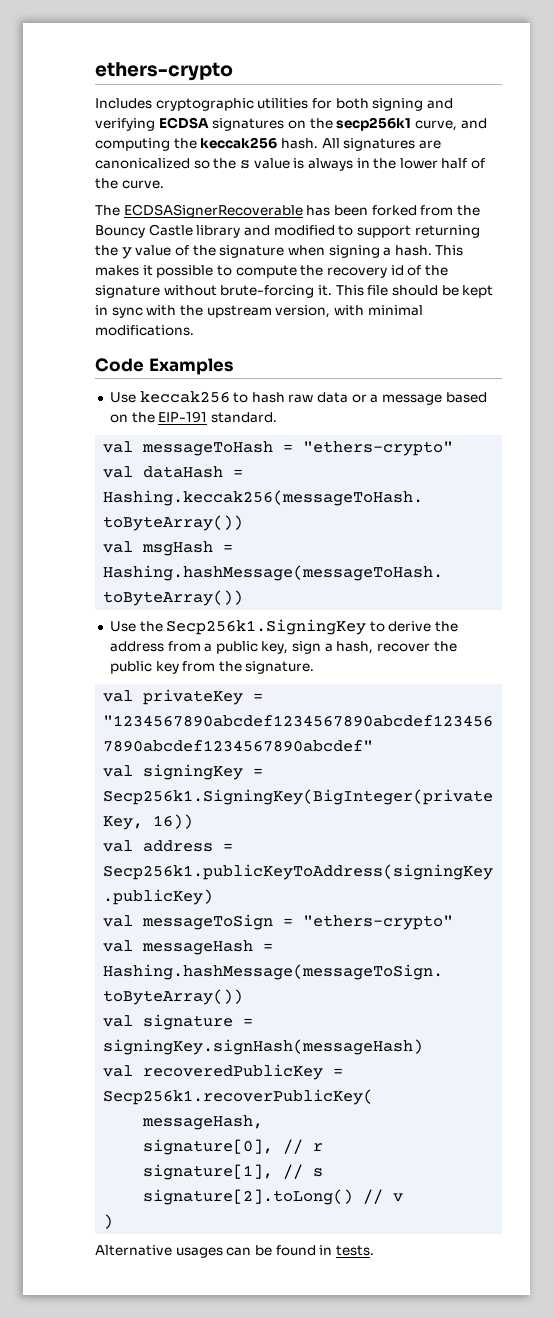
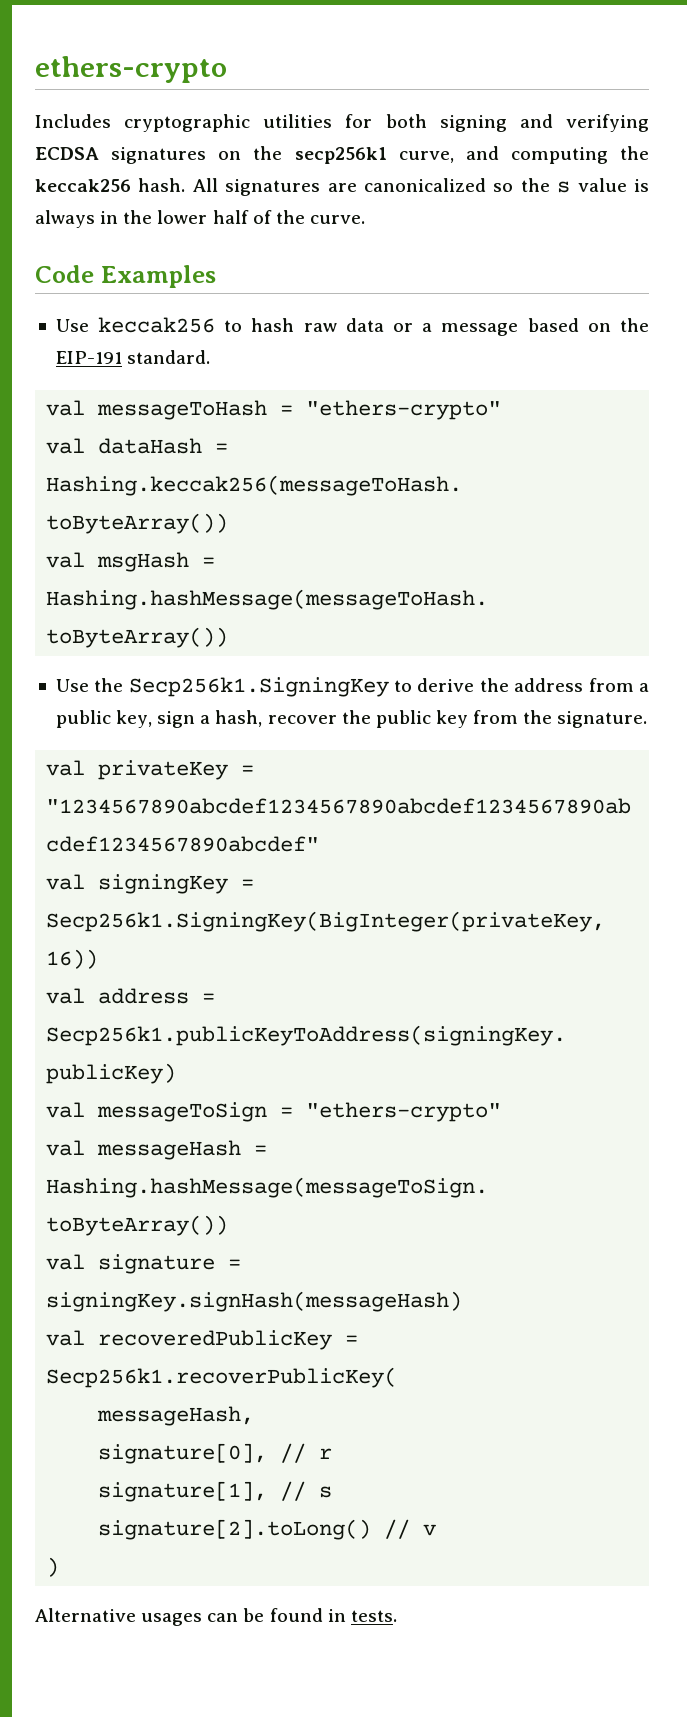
[95,204,480,218] [95,224,480,238] [95,245,464,259] [95,265,448,278] [95,285,494,298] [95,305,423,318] [95,325,194,336] // The ECDSASignerRecoverable has been forked from the Bouncy Castle library and modified to support returning the y value of the signature when signing a hash. This makes it possible to compute the recovery id of the signature without brute-forcing it. This file should be kept in sync with the upstream version, with minimal modifications. -> (365, 219) none

